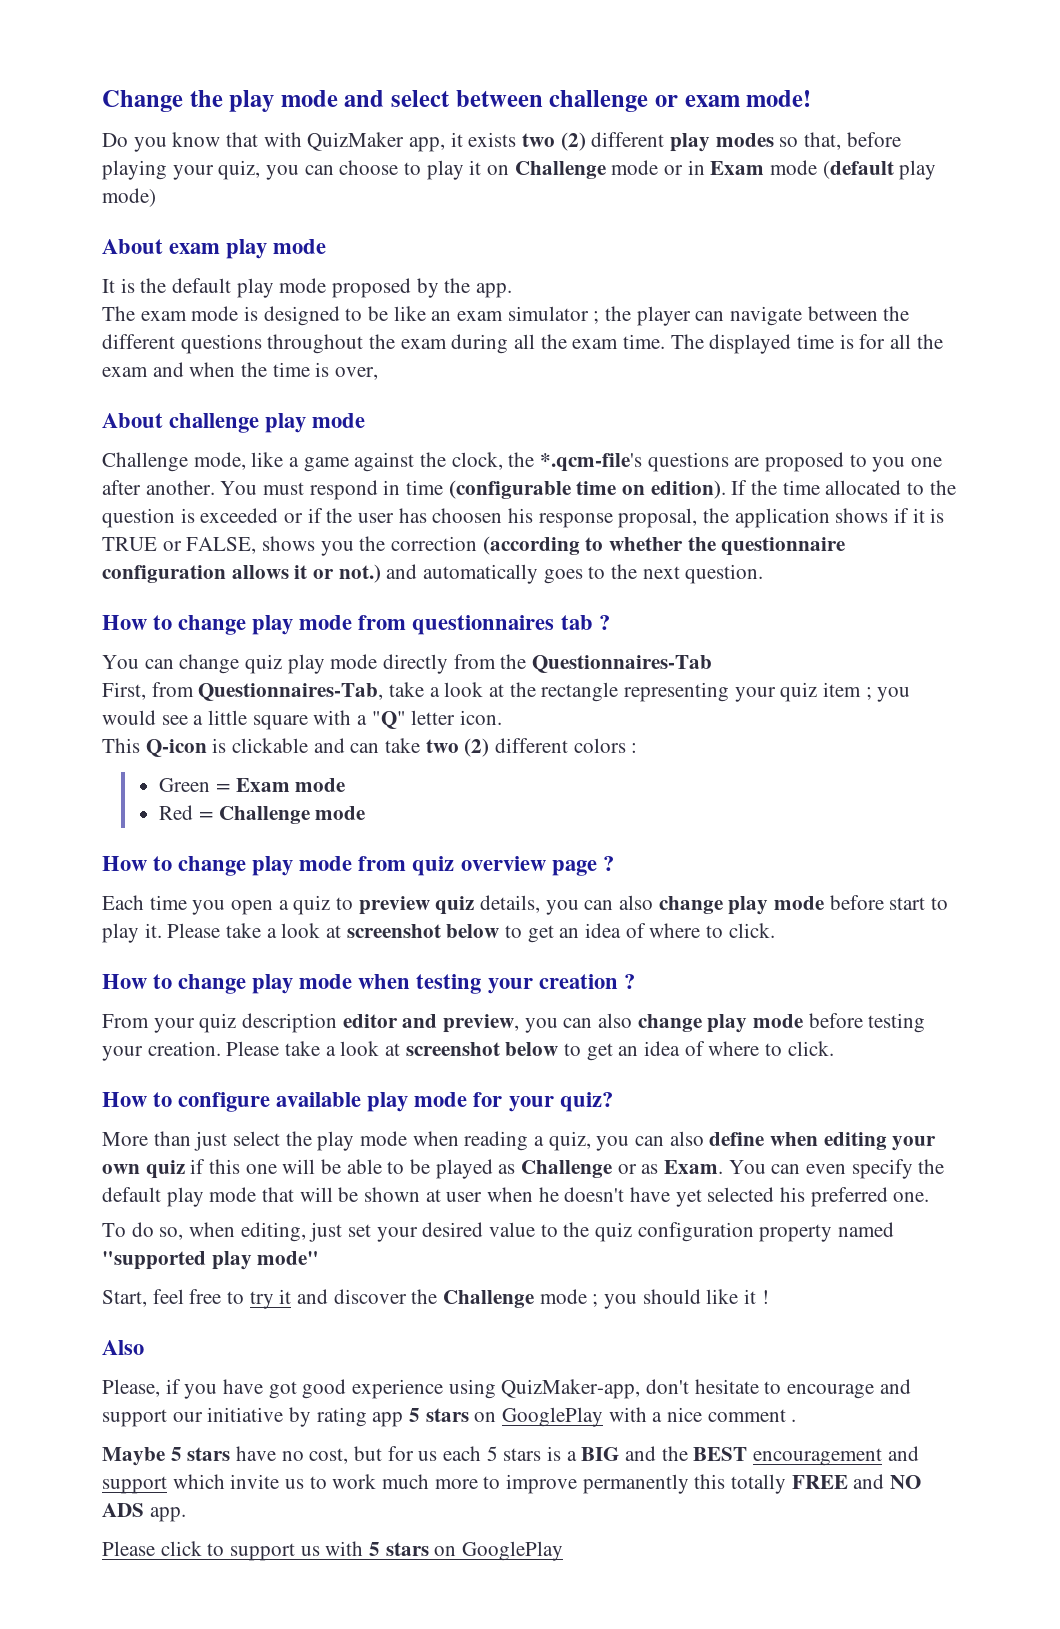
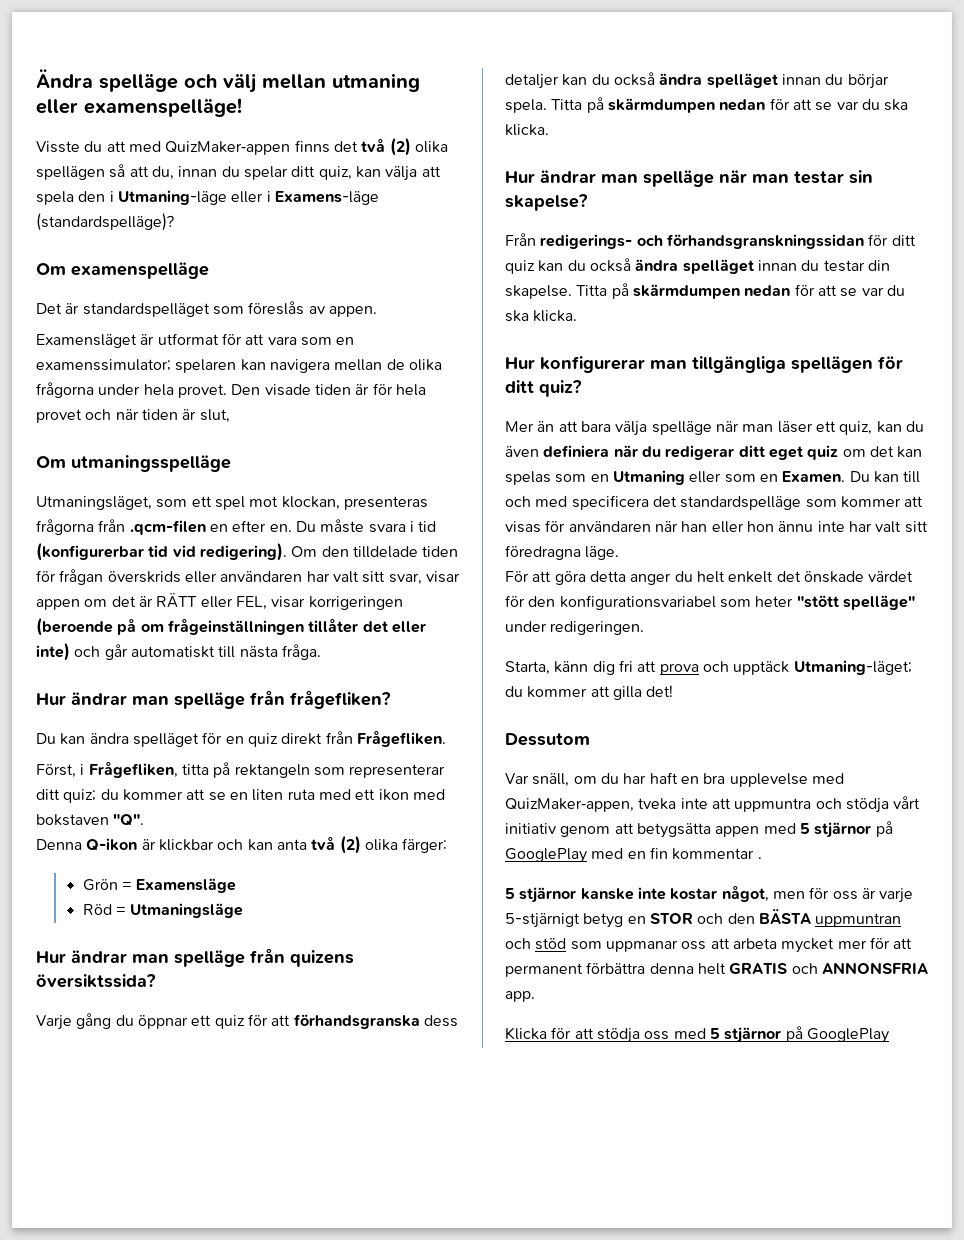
[102,90,812,112] [102,132,901,152] [102,160,937,180] [102,188,156,207] [102,239,327,259] [102,278,513,298] [102,306,910,326] [102,334,943,354] [102,362,379,380] [102,413,366,433] [102,452,943,472] [102,480,956,500] [102,508,945,528] [102,536,846,556] [102,564,764,584] [102,615,610,635] [102,654,713,674] [102,682,911,702] [102,710,503,730] [102,738,638,757] [159,778,346,792] [159,805,366,824] [102,856,614,876] [102,895,949,915] [102,923,775,943] [102,974,635,994] [102,1013,926,1033] [102,1041,834,1061] [102,1092,613,1112] [102,1131,937,1151] [102,1159,945,1179] [102,1187,930,1207] [102,1222,895,1242] [102,1251,320,1270] [102,1289,769,1309] [102,1340,144,1355] [102,1379,911,1399] [102,1407,797,1427] [102,1446,919,1466] [102,1474,922,1494] [102,1503,186,1522] [102,1541,457,1561] Change the play mode and select between challenge or exam mode! // Do you know that with QuizMaker app, it exists two (2) different play modes so that, before playing your quiz, you can choose to play it on Challenge mode or in Exam mode (default play mode) // About exam play mode // It is the default play mode proposed by the app. // The exam mode is designed to be like an exam simulator ; the player can navigate between the different questions throughout the exam during all the exam time. The displayed time is for all the exam and when the time is over, // About challenge play mode // Challenge mode, like a game against the clock, the *.qcm-file's questions are proposed to you one after another. You must respond in time (configurable time on edition). If the time allocated to the question is exceeded or if the user has choosen his response proposal, the application shows if it is TRUE or FALSE, shows you the correction (according to whether the questionnaire configuration allows it or not.) and automatically goes to the next question. // How to change play mode from questionnaires tab ? // You can change quiz play mode directly from the Questionnaires-Tab // First, from Questionnaires-Tab, take a look at the rectangle representing your quiz item ; you would see a little square with a "Q" letter icon. // This Q-icon is clickable and can take two (2) different colors : // Green = Exam mode // Red = Challenge mode // How to change play mode from quiz overview page ? // Each time you open a quiz to preview quiz details, you can also change play mode before start to play it. Please take a look at screenshot below to get an idea of where to click. // How to change play mode when testing your creation ? // From your quiz description editor and preview, you can also change play mode before testing your creation. Please take a look at screenshot below to get an idea of where to click. // How to configure available play mode for your quiz? // More than just select the play mode when reading a quiz, you can also define when editing your own quiz if this one will be able to be played as Challenge or as Exam. You can even specify the default play mode that will be shown at user when he doesn't have yet selected his preferred one. // To do so, when editing, just set your desired value to the quiz configuration property named "supported play mode" // Start, feel free to try it and discover the Challenge mode ; you should like it ! // Also // Please, if you have got good experience using QuizMaker-app, don't hesitate to encourage and support our initiative by rating app 5 stars on GooglePlay with a nice comment . // Maybe 5 stars have no cost, but for us each 5 stars is a BIG and the BEST encouragement and support which invite us to work much more to improve permanently this totally FREE and NO ADS app. // Please click to support us with 5 stars on -> [36,69,420,93] [36,98,242,117] [36,138,448,156] [36,164,441,181] [36,190,379,205] [36,213,174,231] [36,262,209,279] [36,301,377,317] [36,333,355,348] [36,359,442,373] [36,382,426,398] [36,409,230,423] [36,455,231,472] [36,496,428,510] [36,519,437,535] [36,543,459,561] [36,569,460,585] [36,593,403,610] [36,618,426,636] [36,643,321,661] [36,690,391,709] [36,731,446,747] [36,762,446,778] [36,789,445,803] [36,814,145,826] [36,836,448,854] [82,878,237,893] [82,903,244,918] [36,948,354,967] [36,974,156,988] [36,1013,458,1030] [505,72,889,89] [505,97,909,113] [505,124,549,136] [505,170,873,187] [505,194,588,211] [505,233,916,249] [505,258,890,274] [505,283,905,299] [505,310,578,322] [505,356,903,373] [505,380,582,397] [505,421,924,436] [505,445,923,460] [505,470,921,485] [505,495,924,510] [505,520,928,533] [505,545,620,560] [505,571,914,585] [505,595,915,610] [505,621,645,635] [505,660,912,675] [505,685,674,700] [505,733,590,746] [505,772,844,787] [505,796,921,813] [505,821,893,838] [505,847,762,863] [505,886,914,903] [505,909,902,928] [505,937,913,953] [505,962,928,977] [505,991,535,1002] [505,1026,803,1043] Ändra spelläge och välj mellan utmaning eller examenspelläge! // Visste du att med QuizMaker‑appen finns det två (2) olika spellägen så att du, innan du spelar ditt quiz, kan välja att spela den i Utmaning-läge eller i Examens-läge (standardspelläge)? // Om examenspelläge // Det är standardspelläget som föreslås av appen. // Examensläget är utformat för att vara som en examenssimulator; spelaren kan navigera mellan de olika frågorna under hela provet. Den visade tiden är för hela provet och när tiden är slut, // Om utmaningsspelläge // Utmaningsläget, som ett spel mot klockan, presenteras frågorna från .qcm-filen en efter en. Du måste svara i tid (konfigurerbar tid vid redigering). Om den tilldelade tiden för frågan överskrids eller användaren har valt sitt svar, visar appen om det är RÄTT eller FEL, visar korrigeringen (beroende på om frågeinställningen tillåter det eller inte) och går automatiskt till nästa fråga. // Hur ändrar man spelläge från frågefliken? // Du kan ändra spelläget för en quiz direkt från Frågefliken. // Först, i Frågefliken, titta på rektangeln som representerar ditt quiz; du kommer att se en liten ruta med ett ikon med bokstaven "Q". // Denna Q-ikon är klickbar och kan anta två (2) olika färger: // Grön = Examensläge // Röd = Utmaningsläge // Hur ändrar man spelläge från quizens översiktssida? // Varje gång du öppnar ett quiz för att förhandsgranska dess detaljer kan du också ändra spelläget innan du börjar spela. Titta på skärmdumpen nedan för att se var du ska klicka. // Hur ändrar man spelläge när man testar sin skapelse? // Från redigerings- och förhandsgranskningssidan för ditt quiz kan du också ändra spelläget innan du testar din skapelse. Titta på skärmdumpen nedan för att se var du ska klicka. // Hur konfigurerar man tillgängliga spellägen för ditt quiz? // Mer än att bara välja spelläge när man läser ett quiz, kan du även definiera när du redigerar ditt eget quiz om det kan spelas som en Utmaning eller som en Examen. Du kan till och med specificera det standardspelläge som kommer att visas för användaren när han eller hon ännu inte har valt sitt föredragna läge. // För att göra detta anger du helt enkelt det önskade värdet för den konfigurationsvariabel som heter "stött spelläge" under redigeringen. // Starta, känn dig fri att prova och upptäck Utmaning-läget; du kommer att gilla det! // Dessutom // Var snäll, om du har haft en bra upplevelse med QuizMaker‑appen, tveka inte att uppmuntra och stödja vårt initiativ genom att betygsätta appen med 5 stjärnor på GooglePlay med en fin kommentar . // 5 stjärnor kanske inte kostar något, men för oss är varje 5-stjärnigt betyg en STOR och den BÄSTA uppmuntran och stöd som uppmanar oss att arbeta mycket mer för att permanent förbättra denna helt GRATIS och ANNONSFRIA app. // Klicka för att stödja oss med 5 stjärnor på

